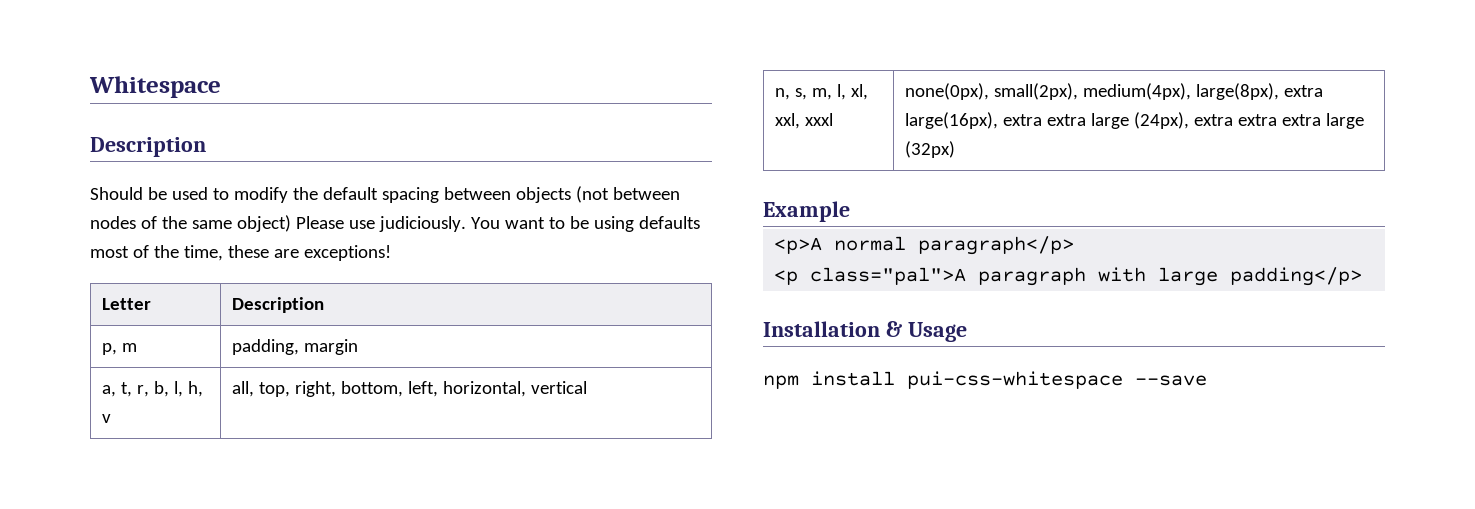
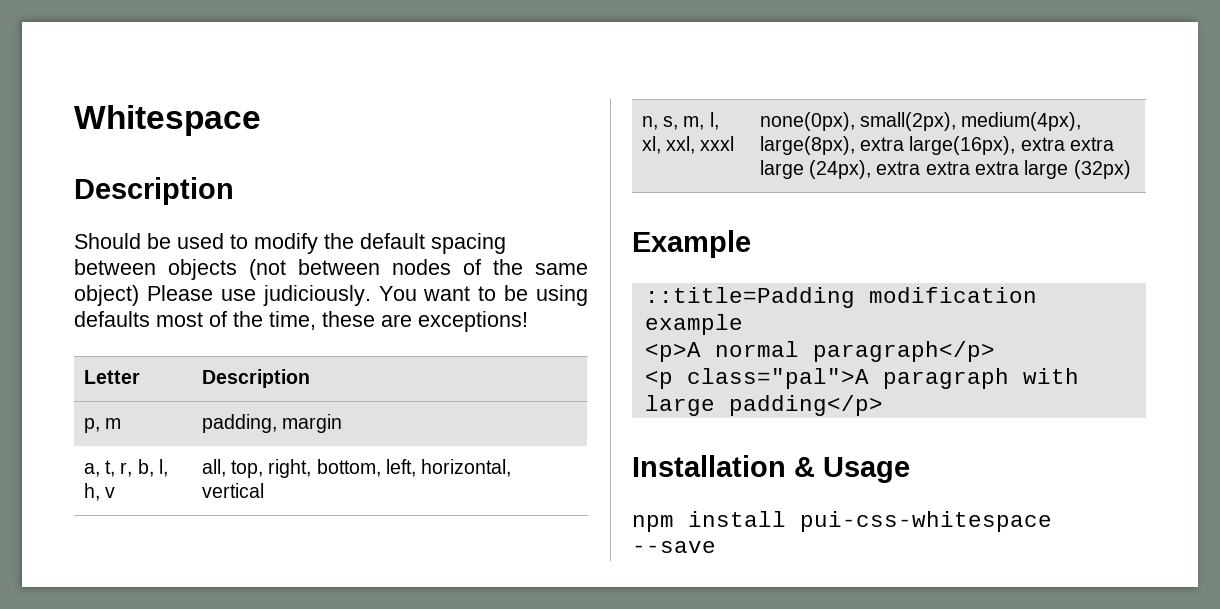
(850, 211) none -> [644,287,1037,308] [644,314,743,335] // ::title=Padding modification example

